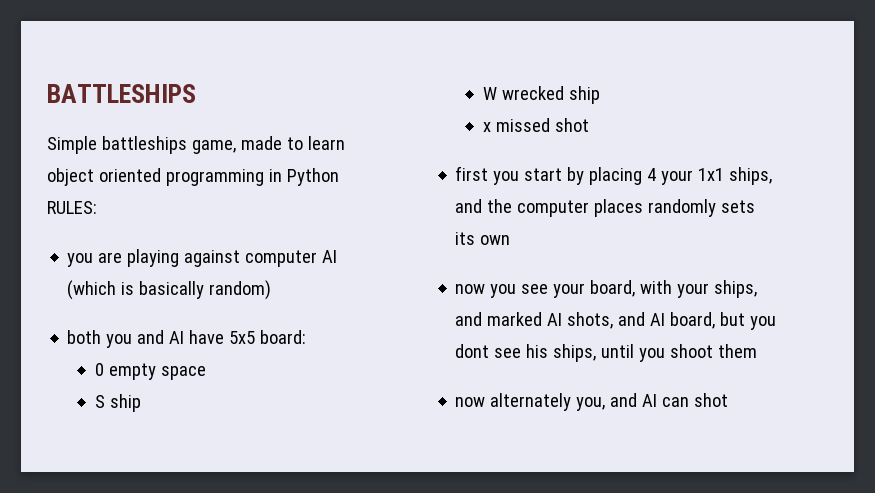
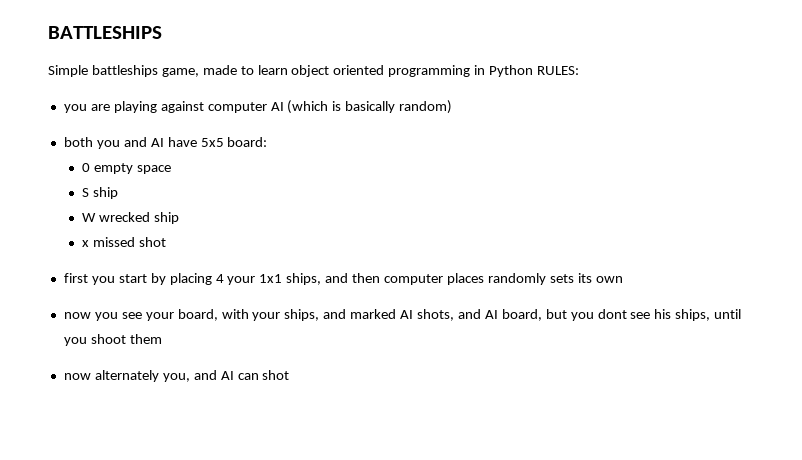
[487,199,513,213] the -> [352,273,381,283] then

